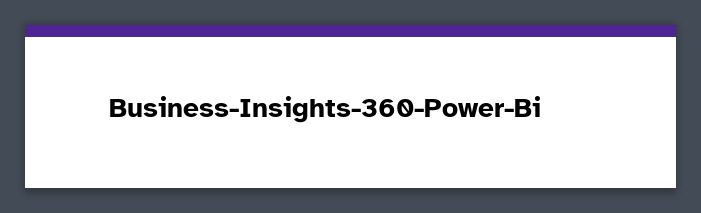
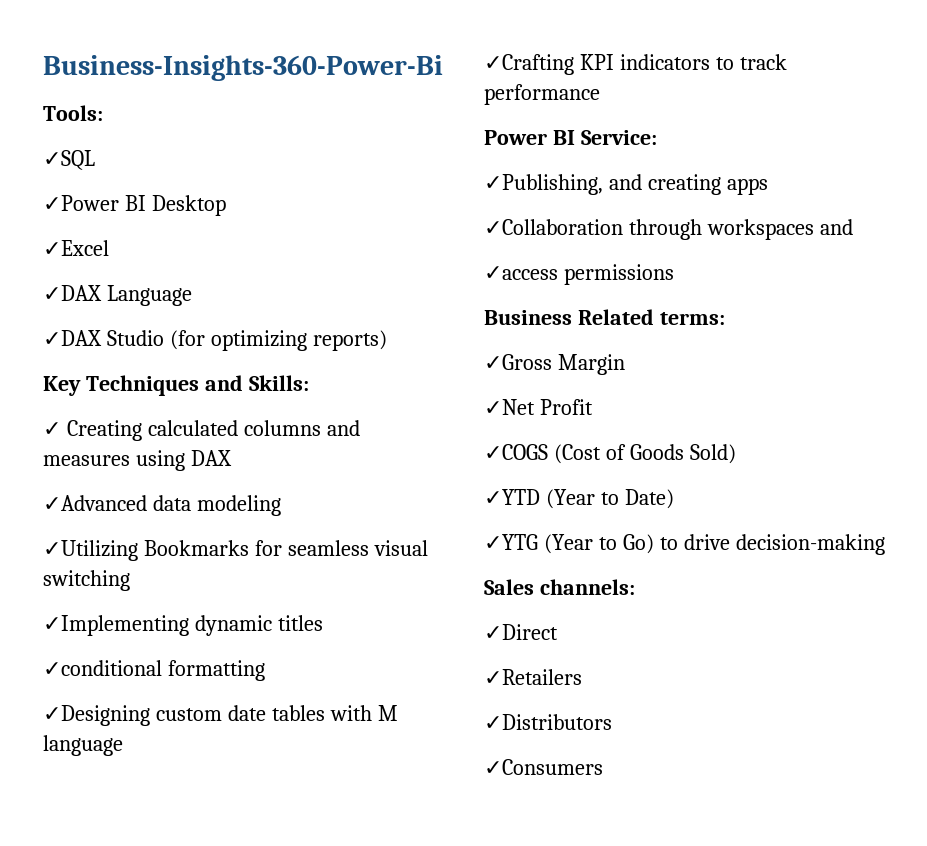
(541, 109) none -> [43,105,103,121] [43,150,95,170] [43,195,226,216] [43,240,109,256] [43,285,192,306] [43,330,387,351] [43,375,309,396] [43,420,360,441] [43,450,232,471] [43,495,281,516] [43,540,428,561] [43,570,130,591] [43,615,323,636] [43,660,265,681] [43,705,398,726] [43,735,123,756] [484,54,787,75] [484,84,600,105] [484,130,657,145] [484,174,768,195] [484,219,853,240] [484,264,674,285] [484,309,725,325] [484,354,625,375] [484,399,593,415] [484,444,736,464] [484,489,674,509] [484,534,885,555] [484,579,635,595] [484,624,558,640] [484,669,582,685] [484,714,612,730] [484,759,603,775] // Tools: // ✓SQL // ✓Power BI Desktop // ✓Excel // ✓DAX Language // ✓DAX Studio (for optimizing reports) // Key Techniques and Skills: // ✓ Creating calculated columns and measures using DAX // ✓Advanced data modeling // ✓Utilizing Bookmarks for seamless visual switching // ✓Implementing dynamic titles // ✓conditional formatting // ✓Designing custom date tables with M language // ✓Crafting KPI indicators to track performance // Power BI Service: // ✓Publishing, and creating apps // ✓Collaboration through workspaces and // ✓access permissions // Business Related terms: // ✓Gross Margin // ✓Net Profit // ✓COGS (Cost of Goods Sold) // ✓YTD (Year to Date) // ✓YTG (Year to Go) to drive decision-making // Sales channels: // ✓Direct // ✓Retailers // ✓Distributors // ✓Consumers

